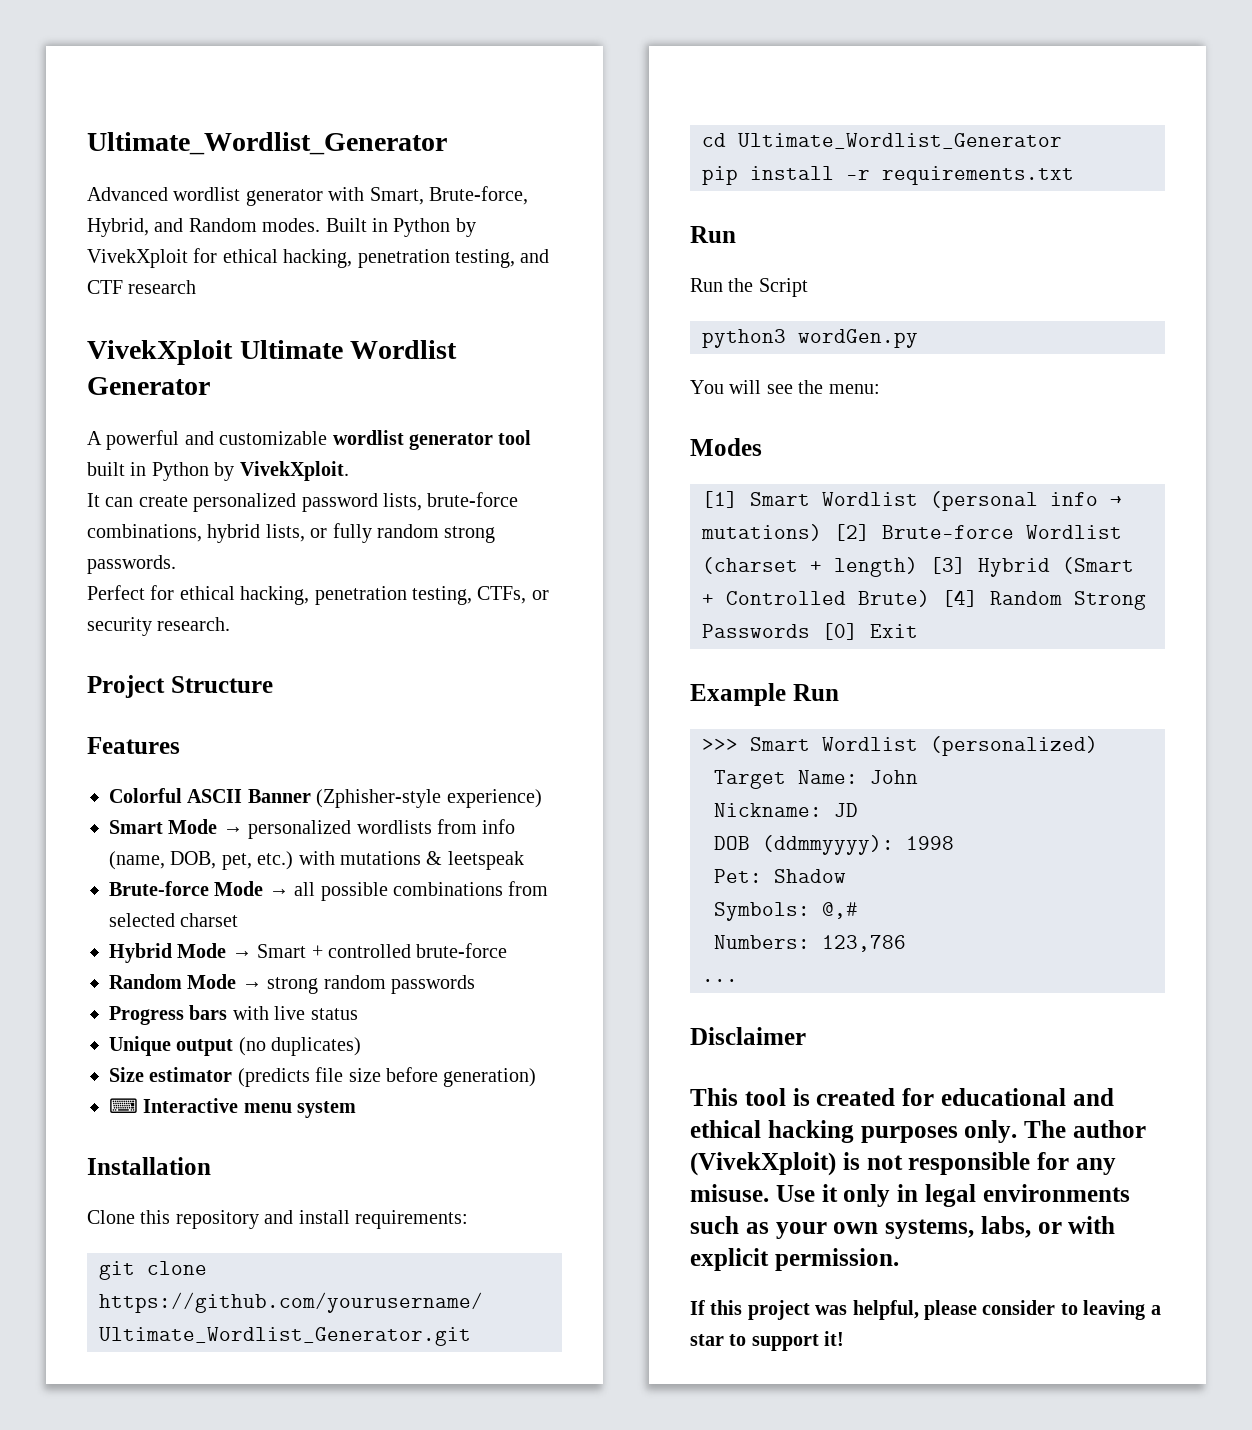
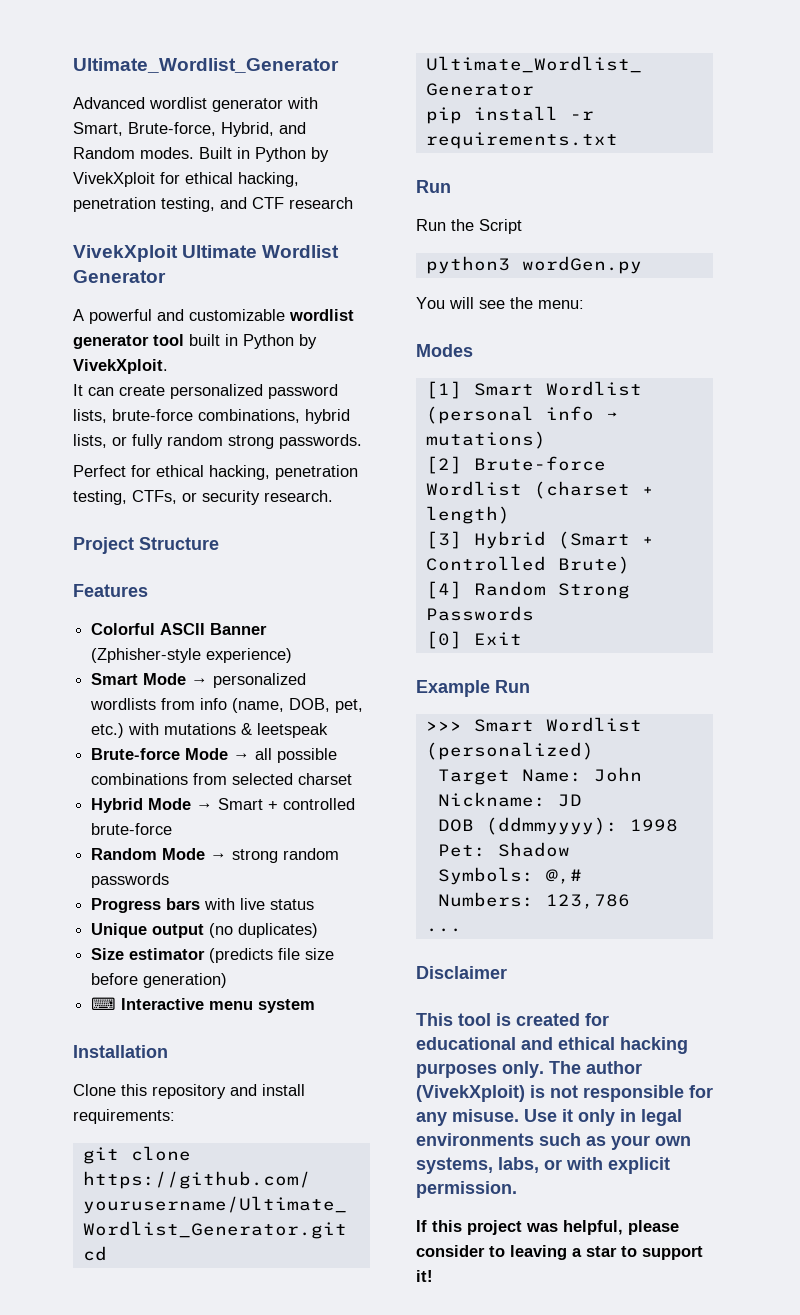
(822, 532) none -> (546, 440) //
(918, 567) none -> (510, 515) //
(930, 598) none -> (630, 565) //
(810, 631) none -> (534, 613) //

